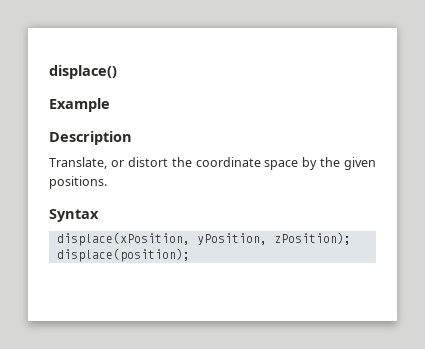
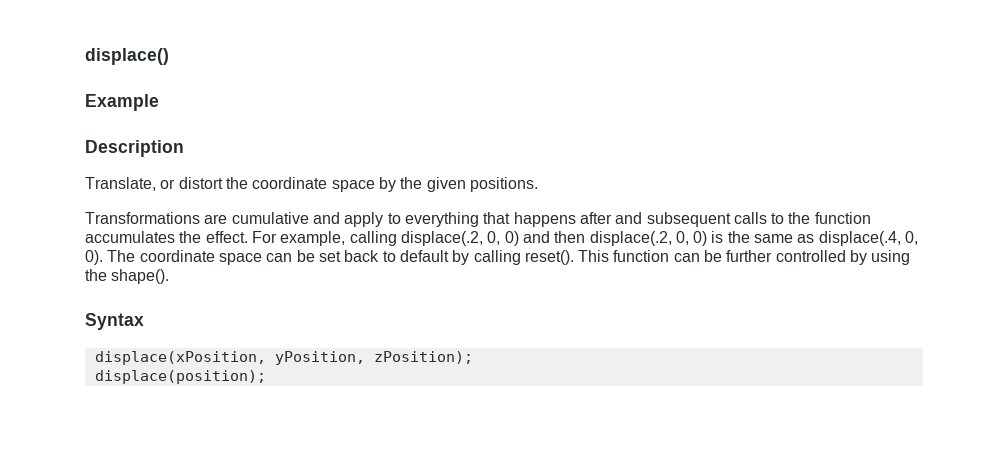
(107, 182) none -> [85,212,871,227] [85,231,919,246] [85,250,911,265] [85,269,170,284] // Transformations are cumulative and apply to everything that happens after and subsequent calls to the function accumulates the effect. For example, calling displace(.2, 0, 0) and then displace(.2, 0, 0) is the same as displace(.4, 0, 0). The coordinate space can be set back to default by calling reset(). This function can be further controlled by using the shape().

